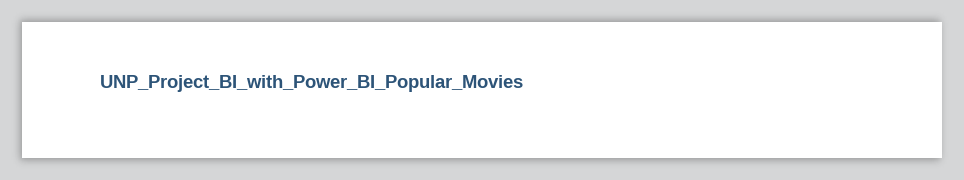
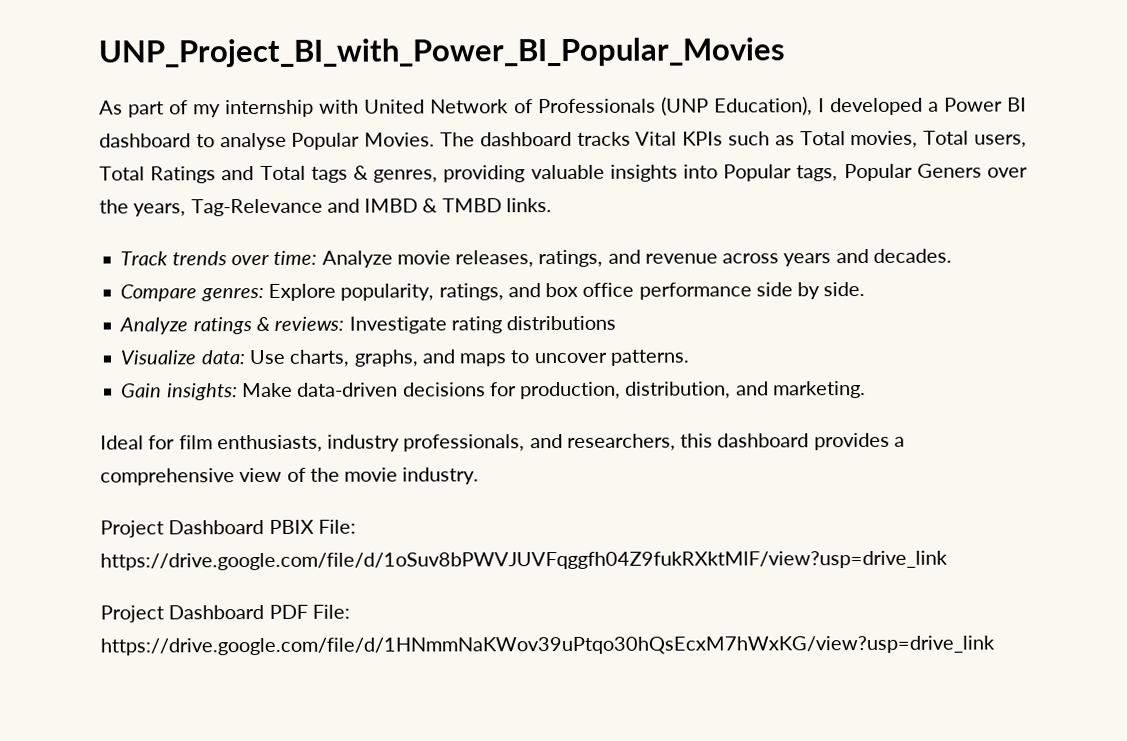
(523, 83) none -> [99,96,1027,118] [99,130,1027,151] [99,163,1029,184] [99,198,552,217] [120,248,952,268] [120,281,866,302] [119,315,617,335] [120,349,689,367] [121,381,866,401] [100,432,905,453] [100,467,480,486] [100,519,356,538] [100,550,948,571] [100,604,350,623] [100,635,995,656] // As part of my internship with United Network of Professionals (UNP Education), I developed a Power BI dashboard to analyse Popular Movies. The dashboard tracks Vital KPIs such as Total movies, Total users, Total Ratings and Total tags & genres, providing valuable insights into Popular tags, Popular Geners over the years, Tag-Relevance and IMBD & TMBD links. // Track trends over time: Analyze movie releases, ratings, and revenue across years and decades. // Compare genres: Explore popularity, ratings, and box office performance side by side. // Analyze ratings & reviews: Investigate rating distributions // Visualize data: Use charts, graphs, and maps to uncover patterns. // Gain insights: Make data-driven decisions for production, distribution, and marketing. // Ideal for film enthusiasts, industry professionals, and researchers, this dashboard provides a comprehensive view of the movie industry. // Project Dashboard PBIX File: https://drive.google.com/file/d/1oSuv8bPWVJUVFqggfh04Z9fukRXktMlF/view?usp=drive_link // Project Dashboard PDF File: https://drive.google.com/file/d/1HNmmNaKWov39uPtqo30hQsEcxM7hWxKG/view?usp=drive_link

